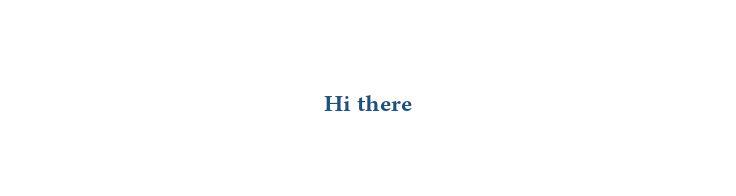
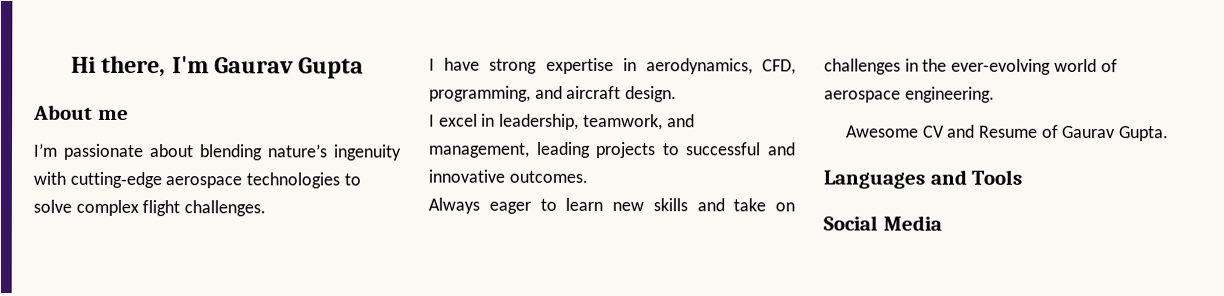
[357,95,413,111] there -> [101,55,365,79] [33,104,129,120] [33,143,402,161] [33,171,361,189] [33,199,267,217] [429,57,796,75] [429,85,678,103] [429,113,695,131] [428,141,796,159] [428,169,588,183] [428,197,795,214] [824,58,1118,75] [824,86,995,103] [845,124,1170,142] [823,169,1023,189] [823,215,942,231] there, I'm Gaurav Gupta // About me // I’m passionate about blending nature’s ingenuity with cutting‑edge aerospace technologies to solve complex flight challenges. // I have strong expertise in aerodynamics, CFD, programming, and aircraft design. // I excel in leadership, teamwork, and management, leading projects to successful and innovative outcomes. // Always eager to learn new skills and take on challenges in the ever-evolving world of aerospace engineering. // Awesome CV and Resume of Gaurav Gupta. // Languages and Tools // Social Media

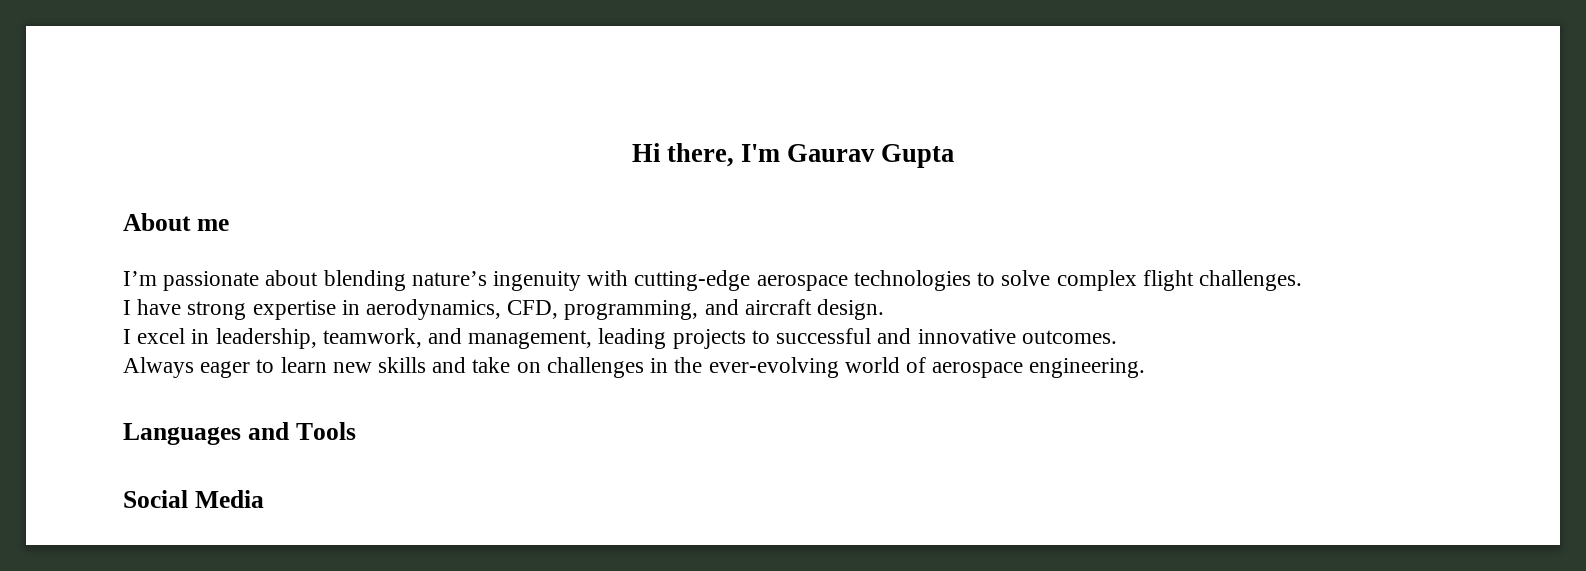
[845,124,1170,142] // Awesome CV and Resume of Gaurav Gupta. -> (1146, 368) none

